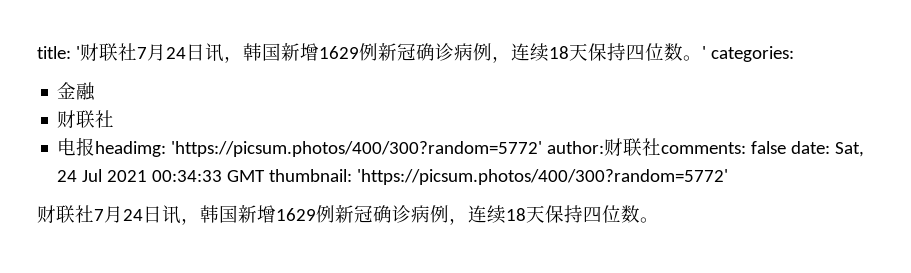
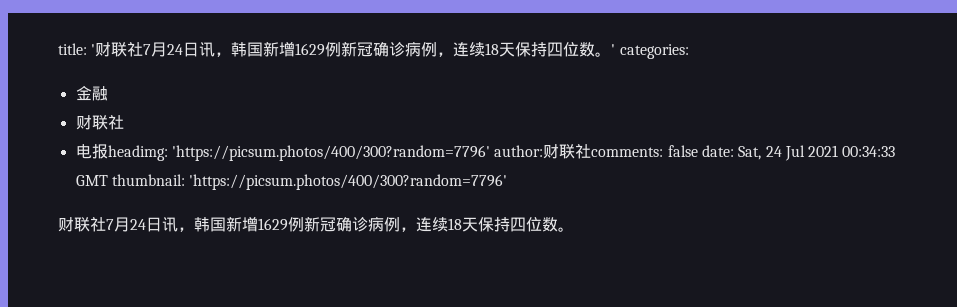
[171,141,543,157] 'https://picsum.photos/400/300?random=5772' -> [171,145,490,161] 'https://picsum.photos/400/300?random=7796'
[357,169,729,185] 'https://picsum.photos/400/300?random=5772' -> [189,174,508,190] 'https://picsum.photos/400/300?random=7796'

